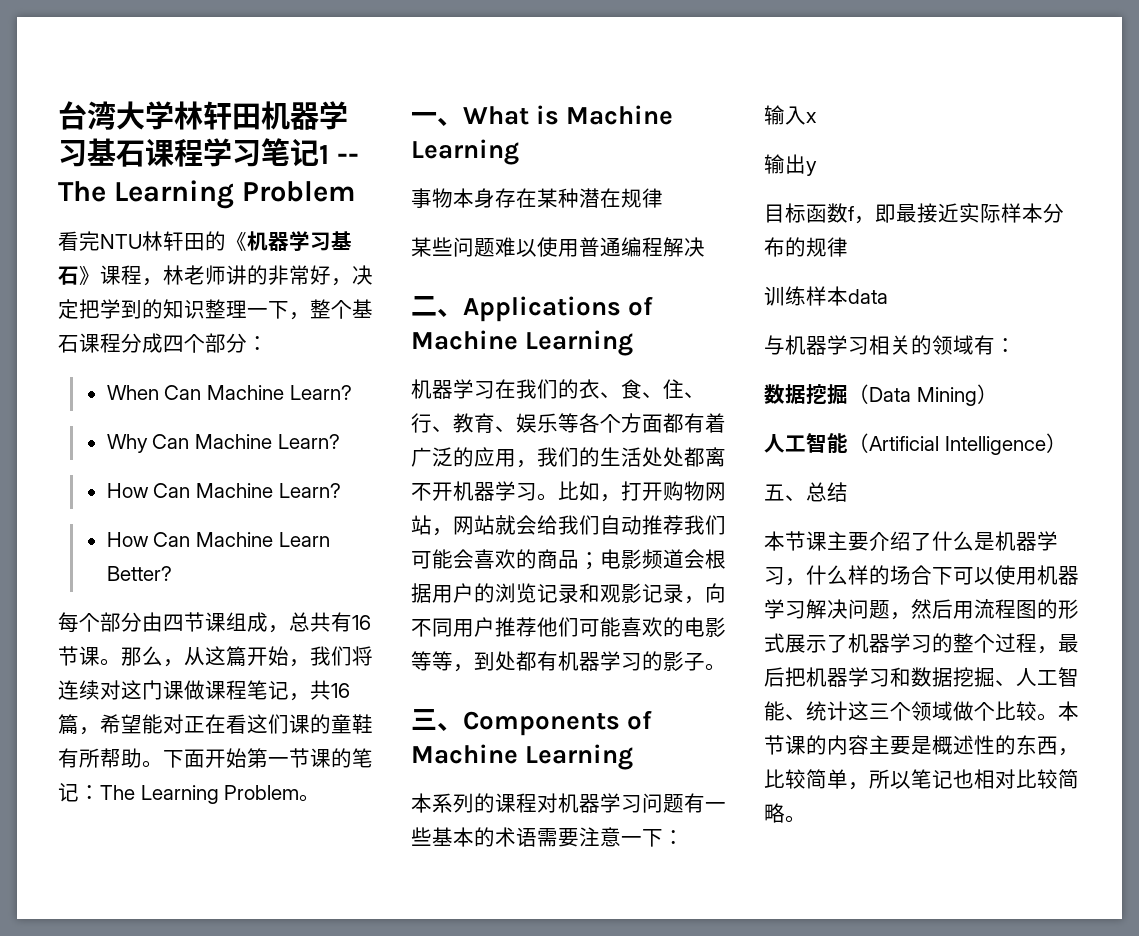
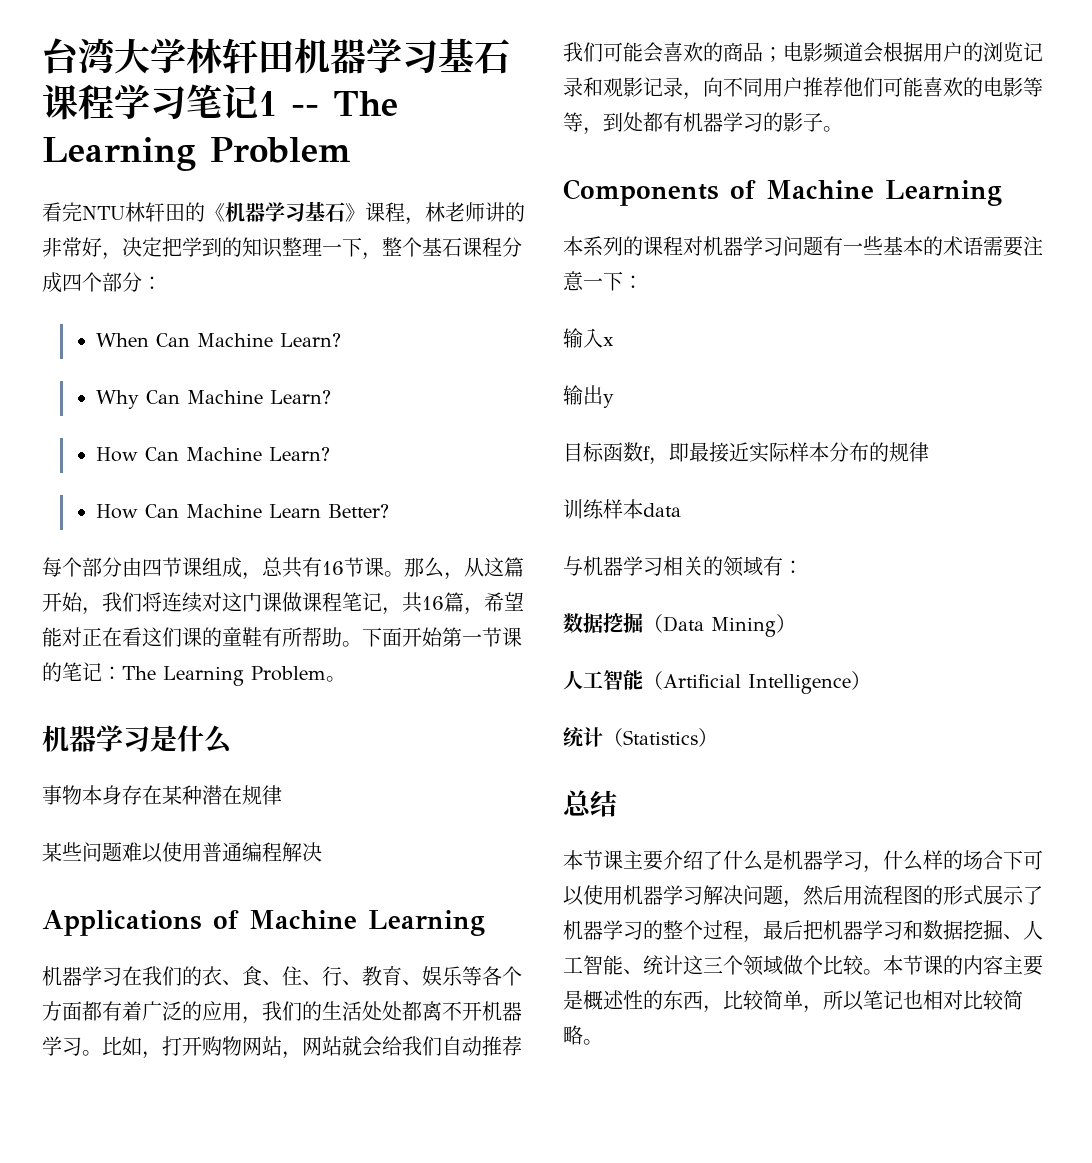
[411,105,674,126] [411,139,519,165] 一、What is Machine Learning -> [42,725,232,754] 机器学习是什么
[411,296,463,317] 二、 -> (322, 852) none
[411,709,463,731] 三、 -> (843, 129) none
[764,484,806,501] 五、 -> [563,727,718,747] 统计（Statistics） //

